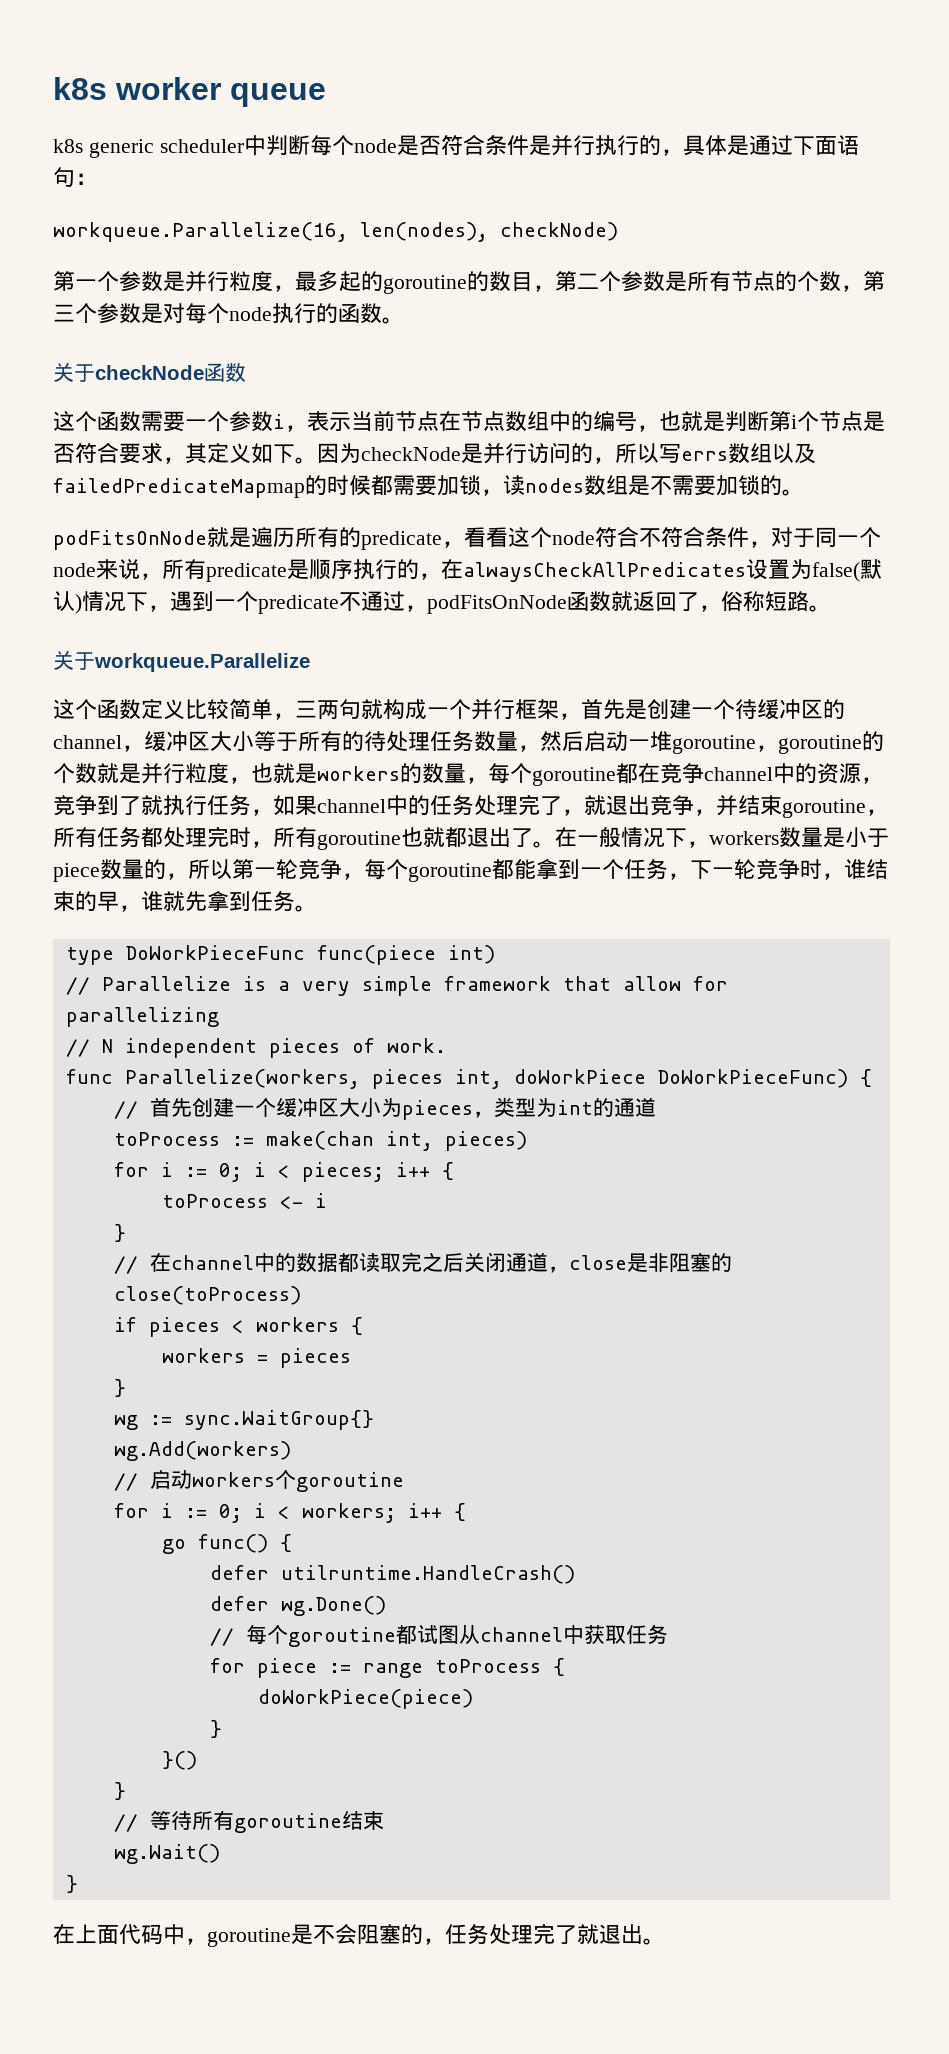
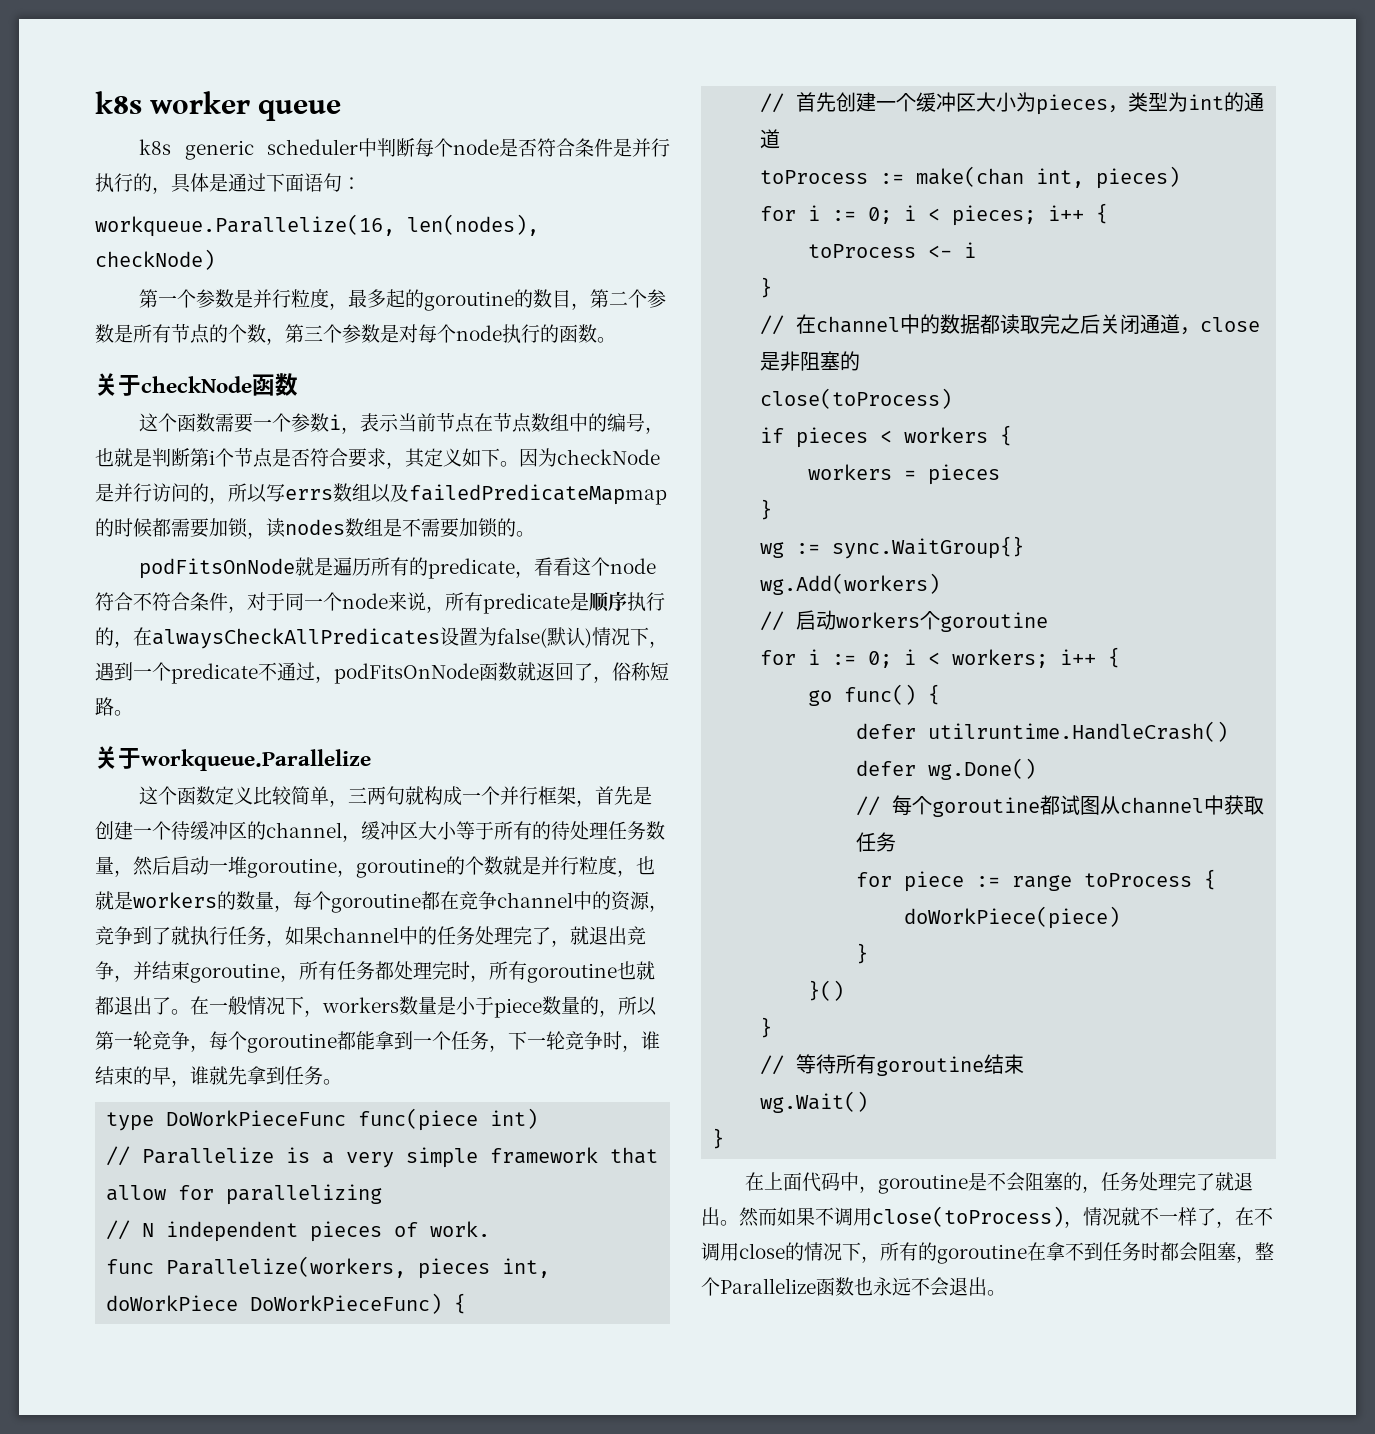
(665, 1941) none -> [739,1206,1273,1228] [701,1242,1274,1264] [701,1277,1006,1297] 然而如果不调用close(toProcess)，情况就不一样了，在不调用close的情况下，所有的goroutine在拿不到任务时都会阻塞，整个Parallelize函数也永远不会退出。

